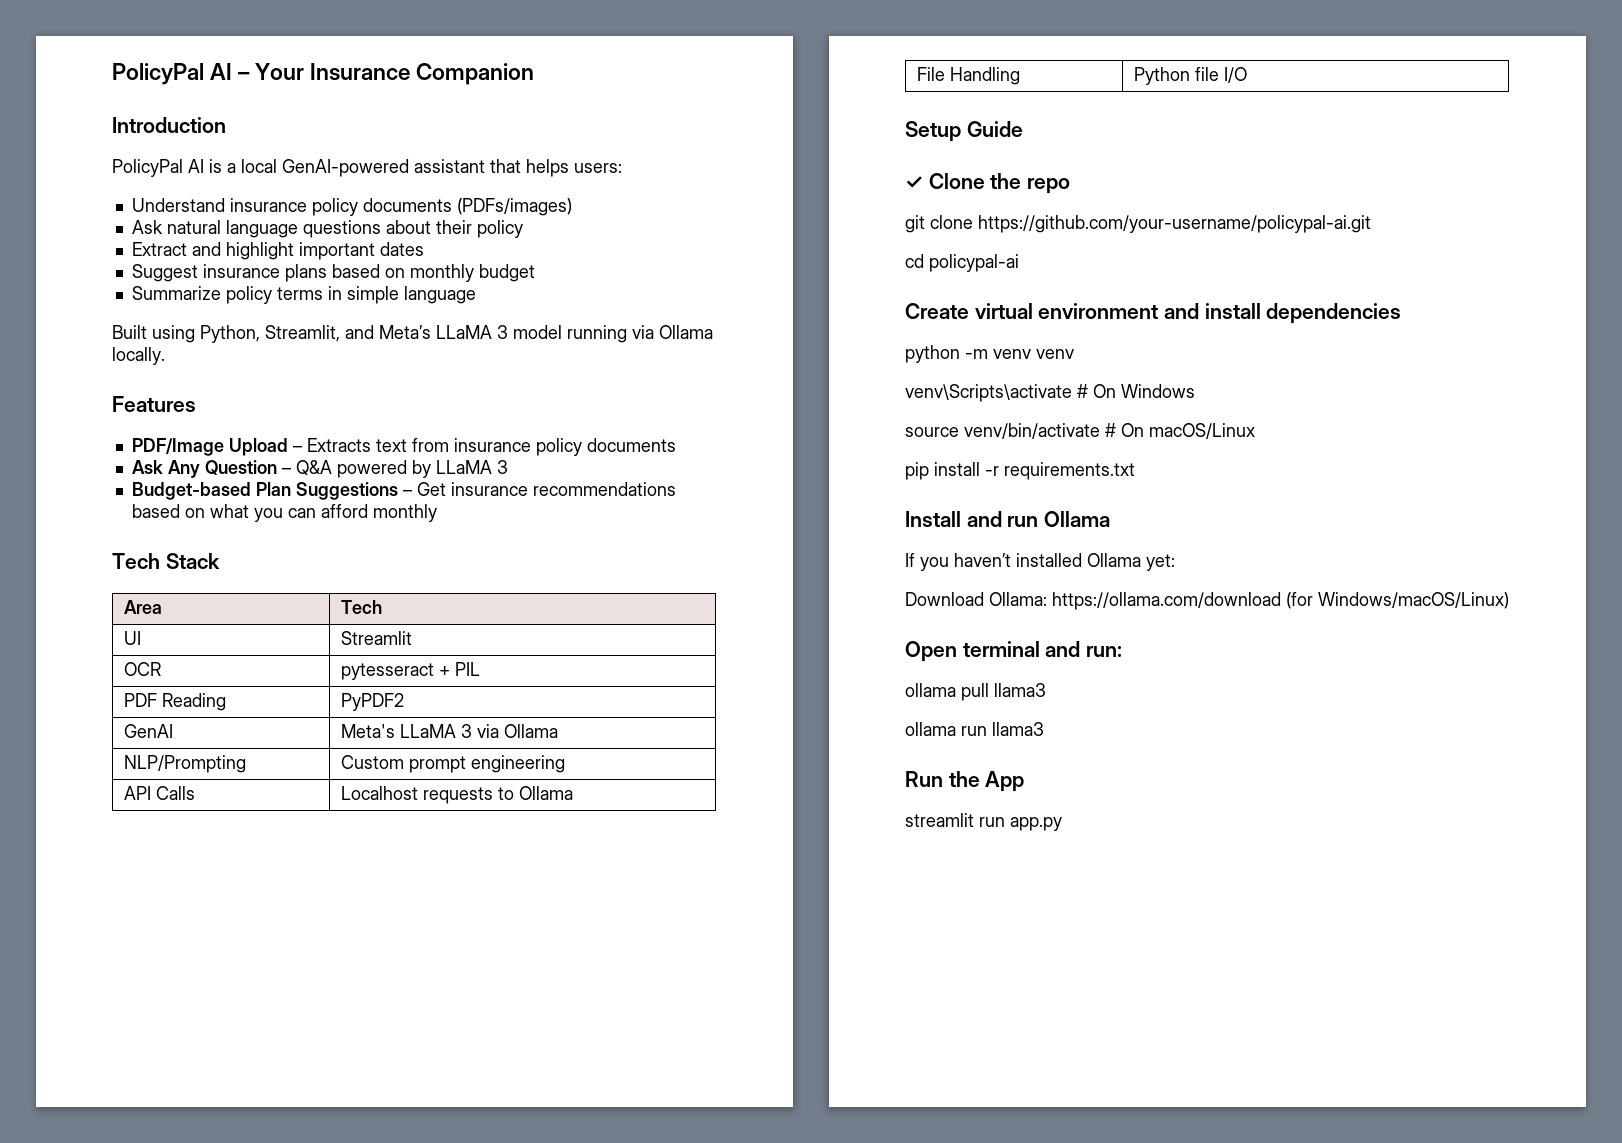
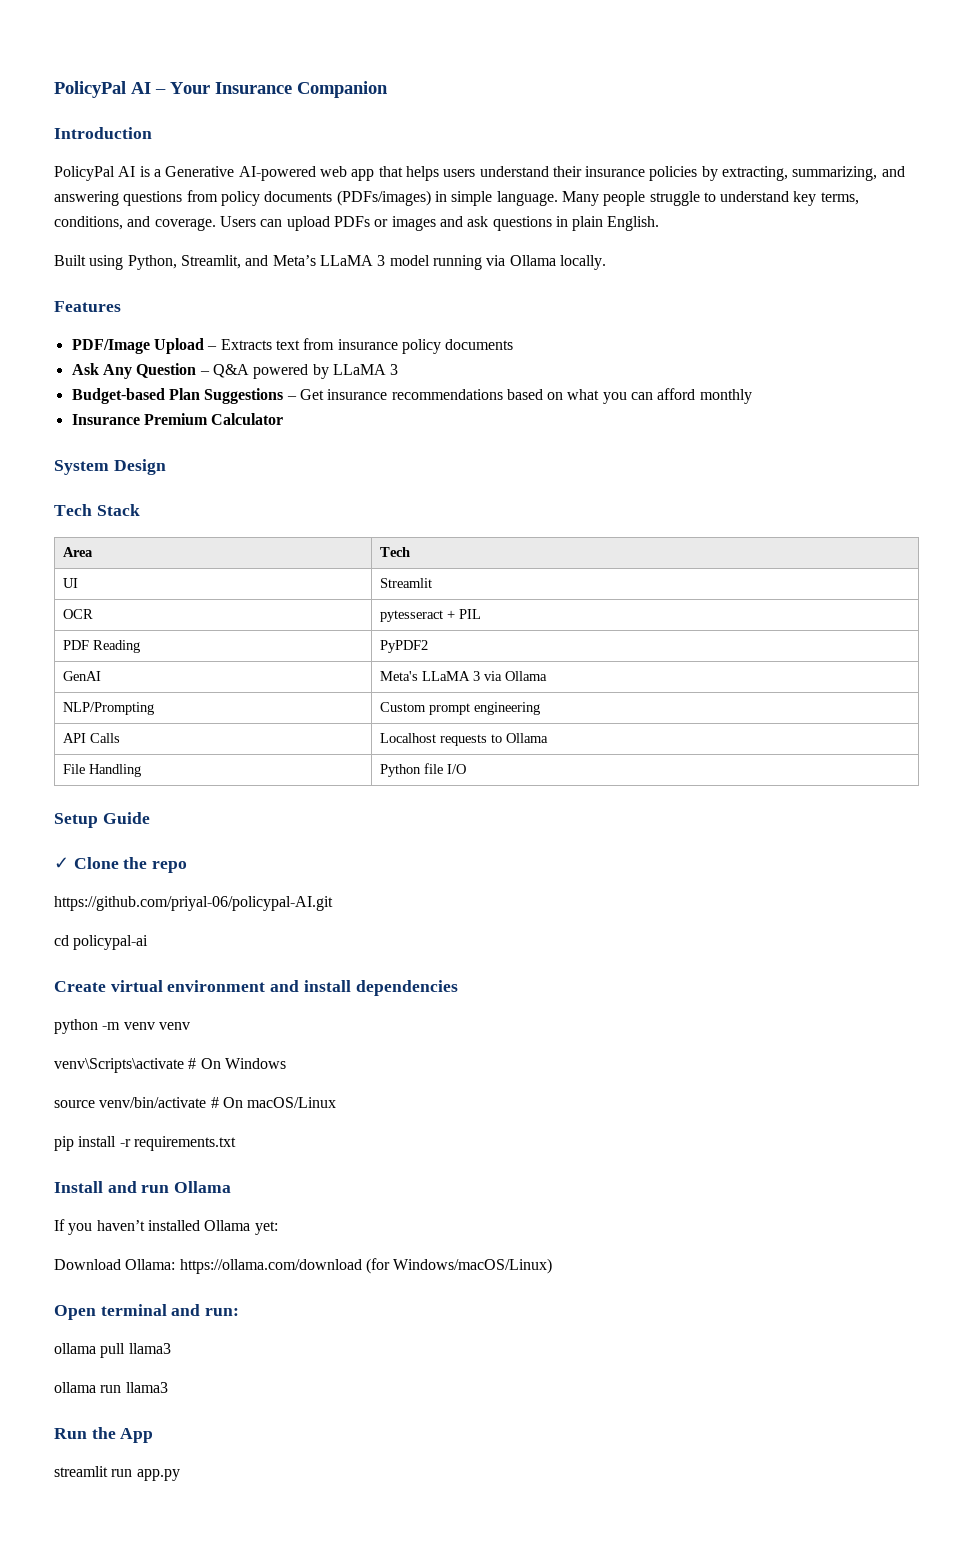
[241,159,622,177] [131,198,572,216] [131,220,523,238] [131,242,424,260] [131,264,535,282] [131,286,476,304] local GenAI-powered assistant that helps users: // Understand insurance policy documents (PDFs/images) // Ask natural language questions about their policy // Extract and highlight important dates // Suggest insurance plans based on monthly budget // Summarize policy terms in simple language -> [165,166,905,181] [54,190,859,206] [54,216,660,231] Generative AI-powered web app that helps users understand their insurance policies by extracting, summarizing, and answering questions from policy documents (PDFs/images) in simple language. Many people struggle to understand key terms, conditions, and coverage. Users can upload PDFs or images and ask questions in plain English.
(437, 513) none -> [71,413,284,425] [54,459,166,475] // Insurance Premium Calculator // System Design
[905,215,1371,233] git clone https://github.com/your-username/policypal-ai.git -> [54,896,333,911] https://github.com/priyal-06/policypal-AI.git

